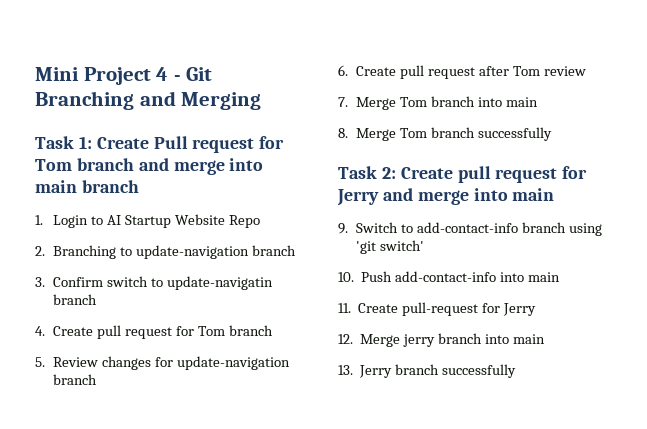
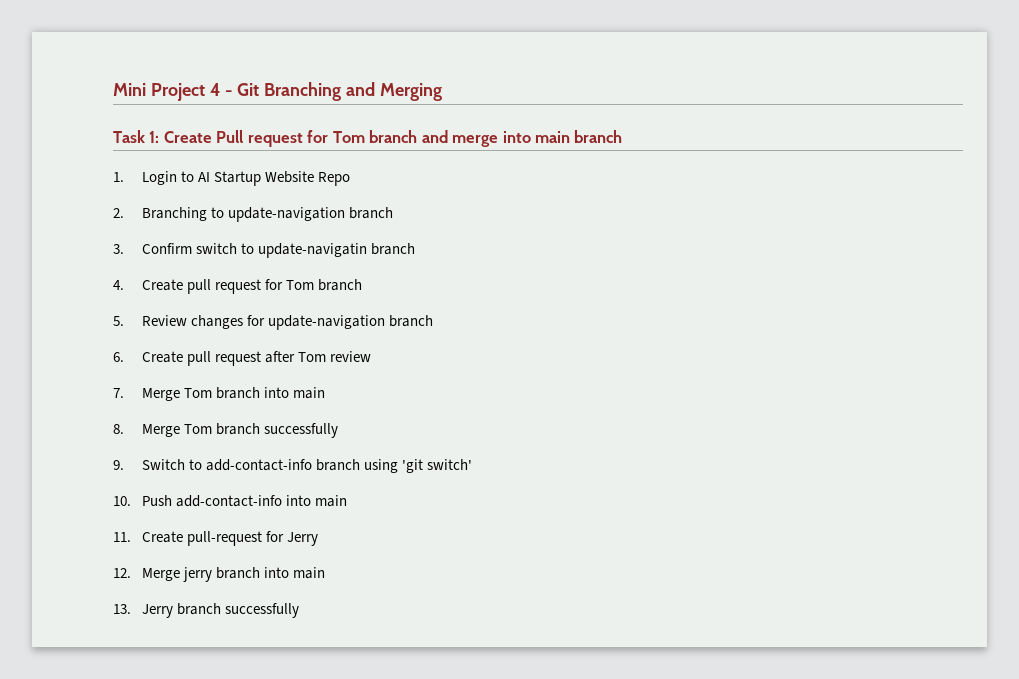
[338,166,588,183] [337,188,555,206] // Task 2: Create pull request for Jerry and merge into main -> (339, 430) none

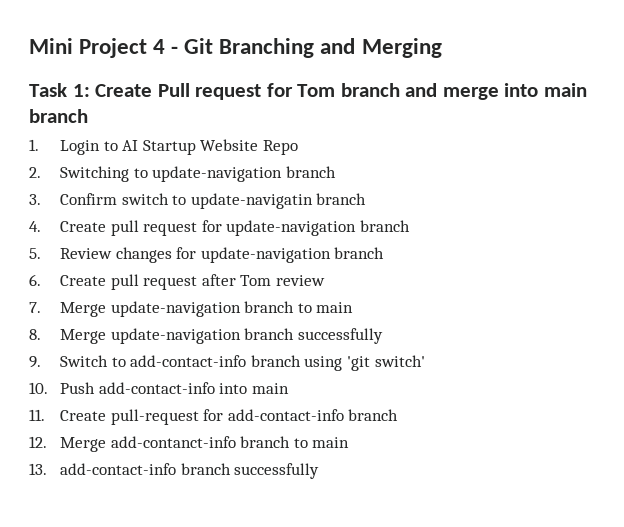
[142,207,208,221] Branching -> [60,166,130,182] Switching
[286,280,315,290] Tom -> [226,220,357,236] update-navigation
[184,387,290,399] Tom branch into -> [110,301,312,317] update-navigation branch to
[184,424,213,434] Tom -> [110,328,241,344] update-navigation
[287,532,319,546] Jerry -> [227,409,399,421] add-contact-info branch
[183,567,290,582] jerry branch into -> [110,436,308,448] add-contanct-info branch to
[142,604,174,618] Jerry -> [60,463,177,475] add-contact-info

